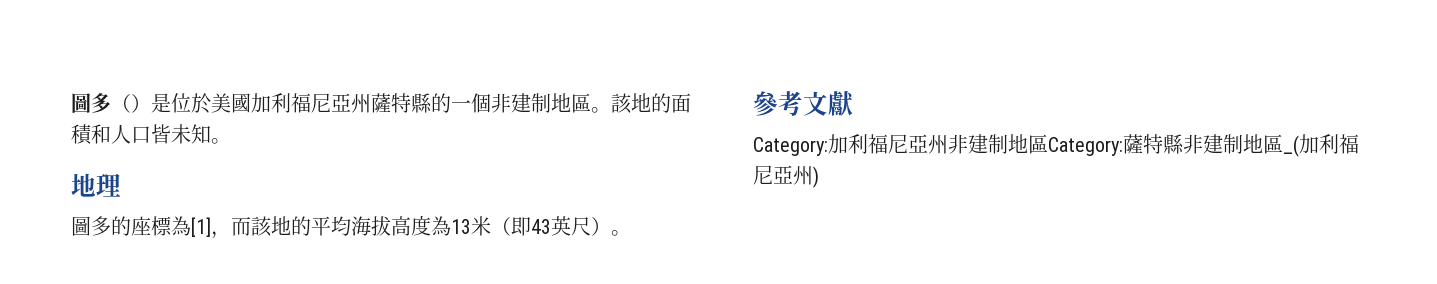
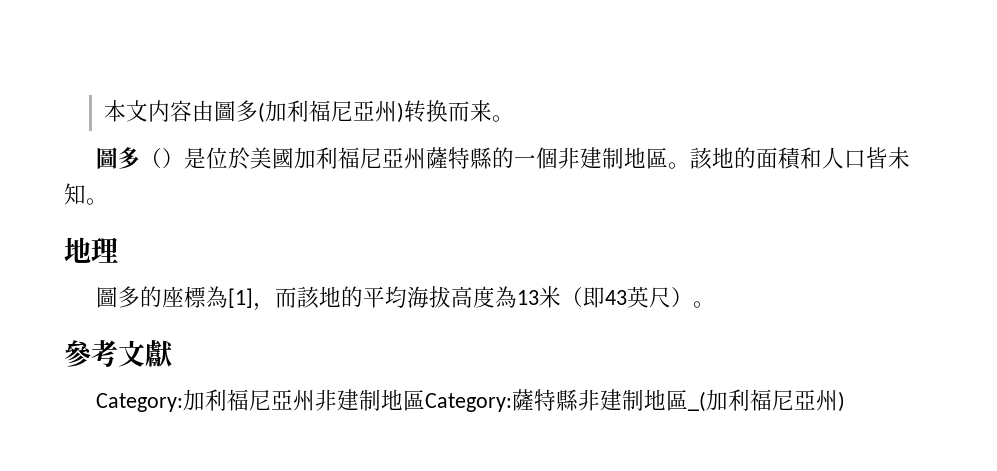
(71, 103) none -> [104,100,515,123] 本文内容由圖多(加利福尼亞州)转换而来。 //

